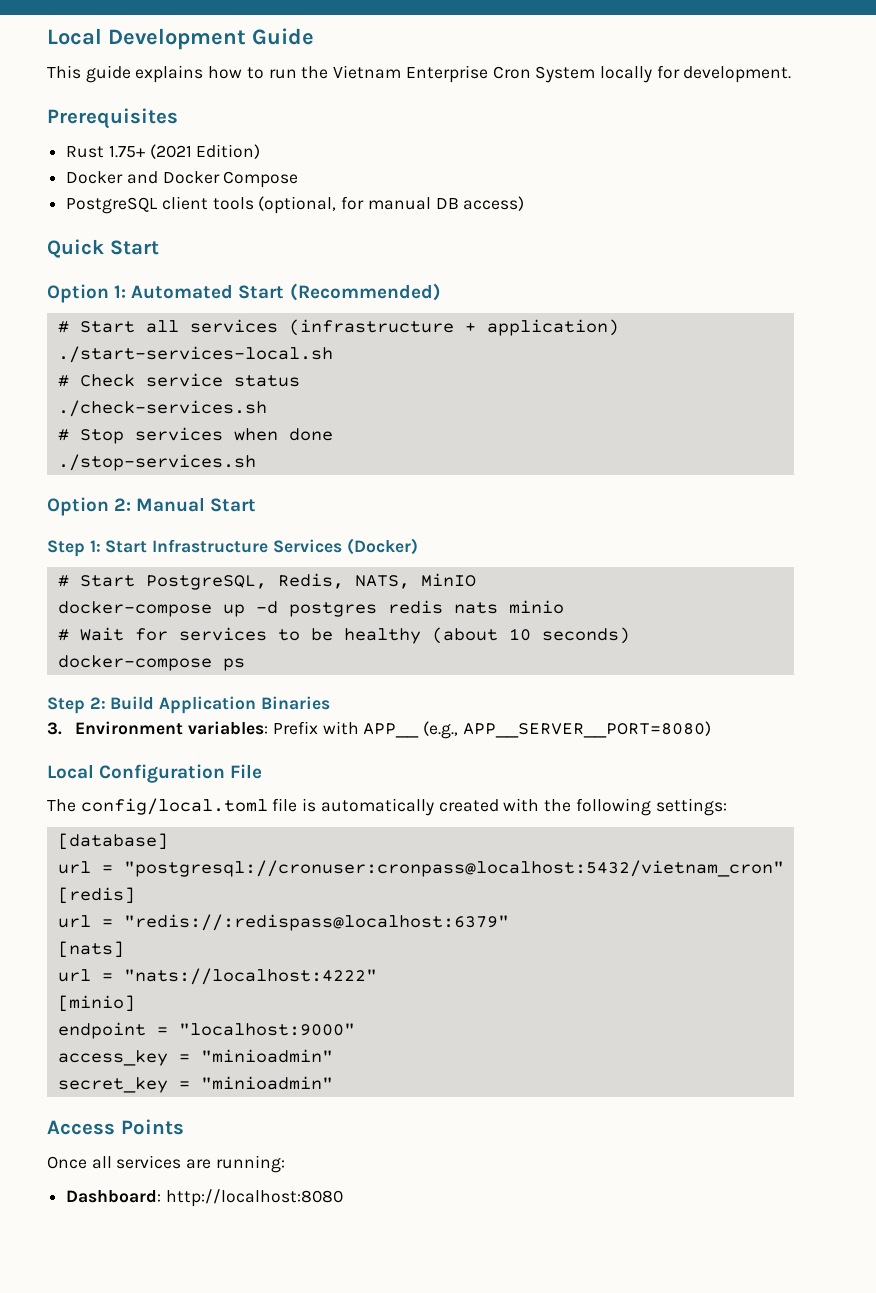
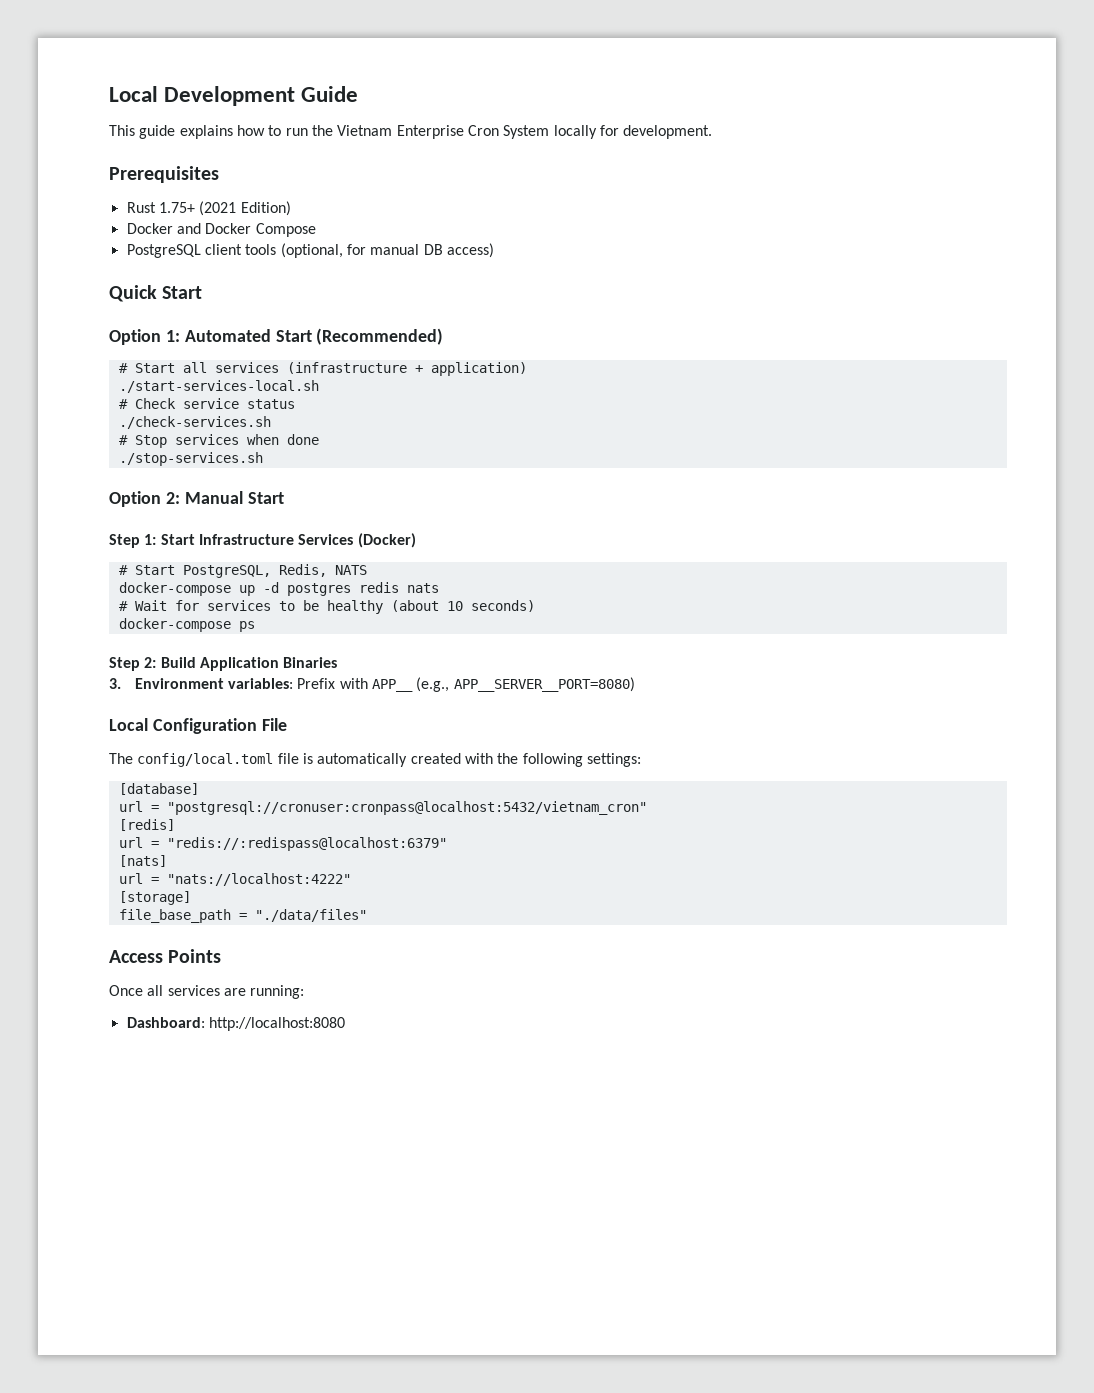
[354,573,476,589] NATS, MinIO -> [334,565,367,575] NATS
[508,600,564,614] minio -> (439, 588) none
[57,995,135,1012] [57,1022,355,1039] [57,1049,333,1066] [57,1076,333,1093] [minio] // endpoint = "localhost:9000" // access_key = "minioadmin" // secret_key = "minioadmin" -> [118,891,191,905] [118,909,367,923] [storage] // file_base_path = "./data/files"

